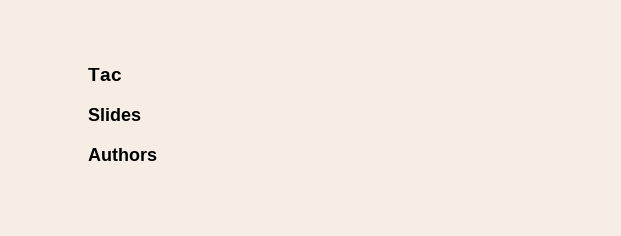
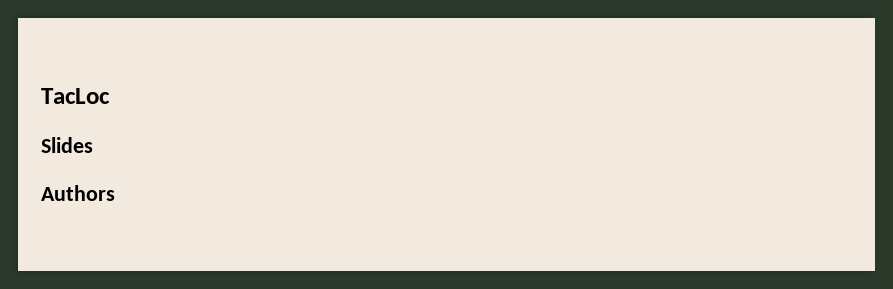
[88,68,122,81] Tac -> [41,88,110,104] TacLoc

